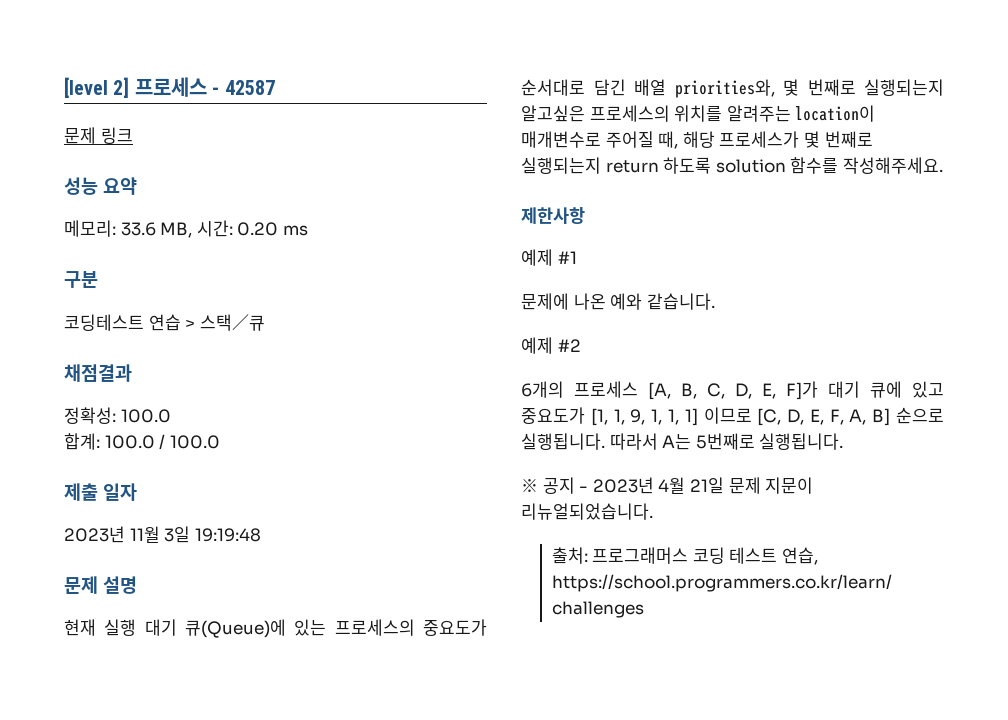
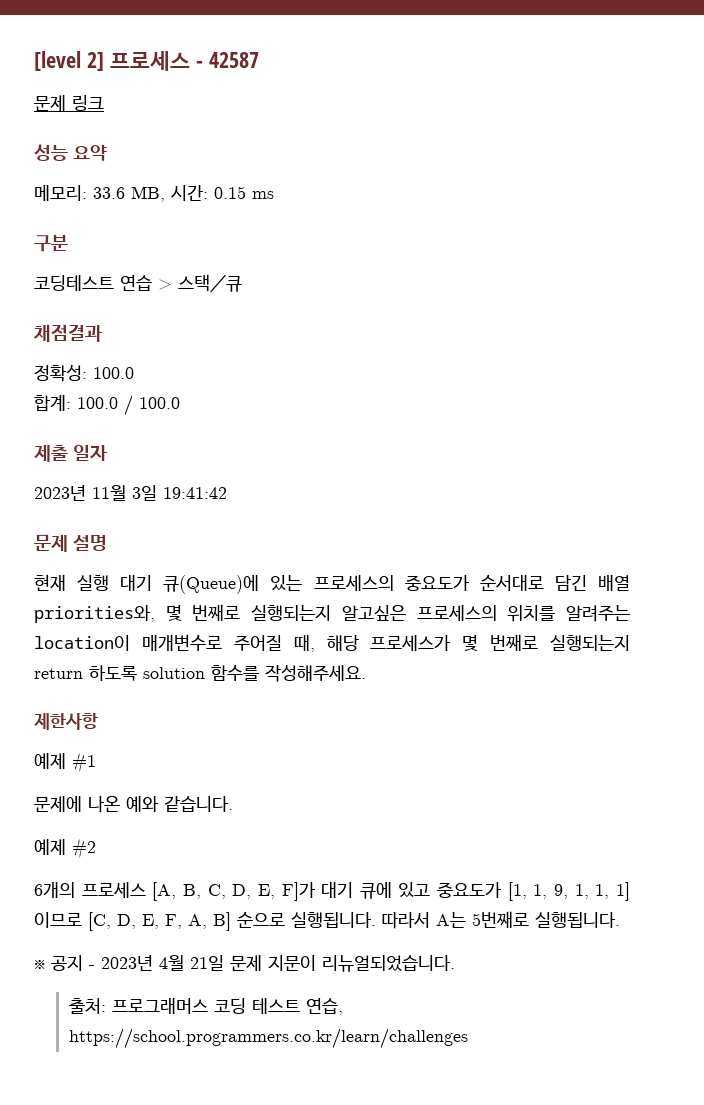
[237,222,279,236] 0.20 -> [214,186,246,199] 0.15
[194,528,261,542] 19:19:48 -> [163,487,227,499] 19:41:42

